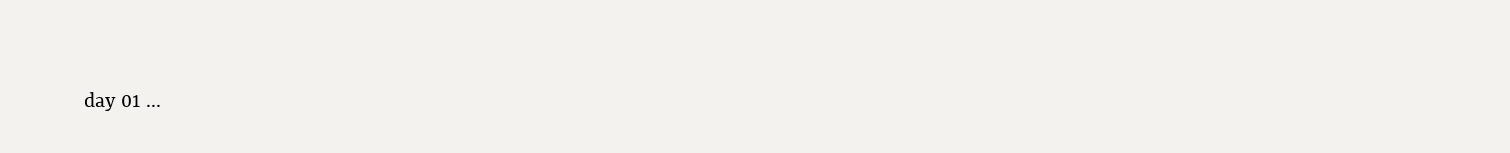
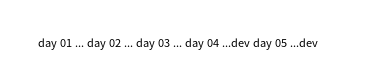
(162, 105) none -> [86,38,318,50] day 02 ... day 03 ... day 04 ...dev day 05 ...dev

